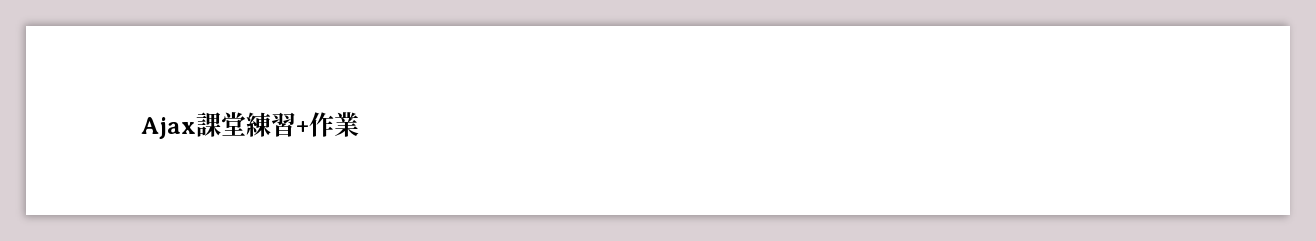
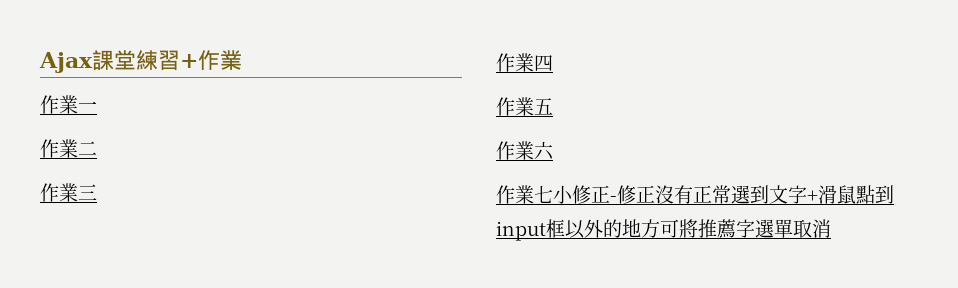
(359, 124) none -> [40,95,97,114] [40,139,97,158] [40,183,97,202] [496,53,553,72] [496,97,553,116] [496,141,554,160] [496,185,894,204] [496,219,831,241] // 作業一 // 作業二 // 作業三 // 作業四 // 作業五 // 作業六 // 作業七小修正-修正沒有正常選到文字+滑鼠點到input框以外的地方可將推薦字選單取消

